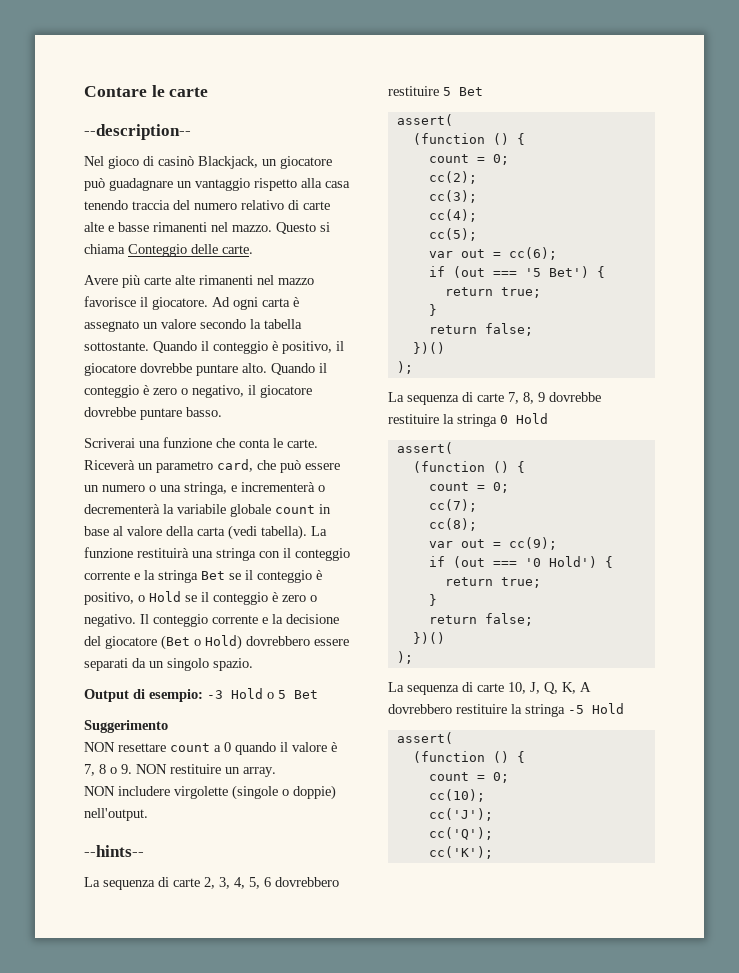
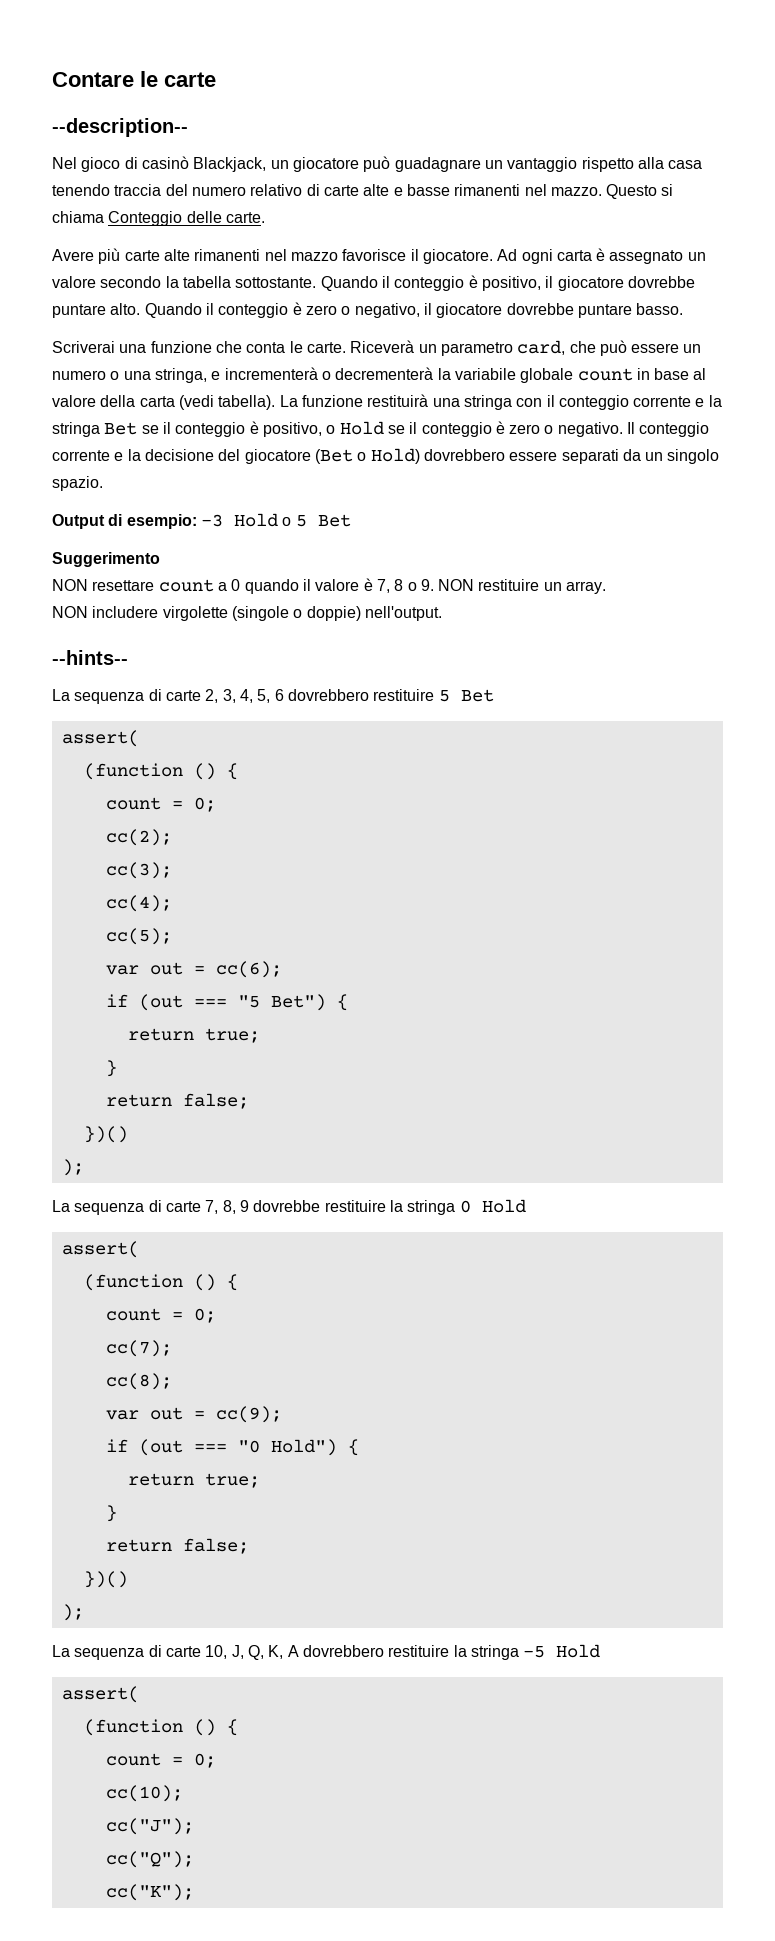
[524,266,589,278] '5 Bet') -> [237,994,326,1011] "5 Bet")
[524,556,597,568] '0 Hold') -> [237,1439,337,1456] "0 Hold")
[428,808,493,821] [428,827,493,840] [428,846,493,859] cc('J'); // cc('Q'); // cc('K'); -> [105,1818,194,1835] [105,1851,194,1868] [105,1884,194,1901] cc("J"); // cc("Q"); // cc("K");

